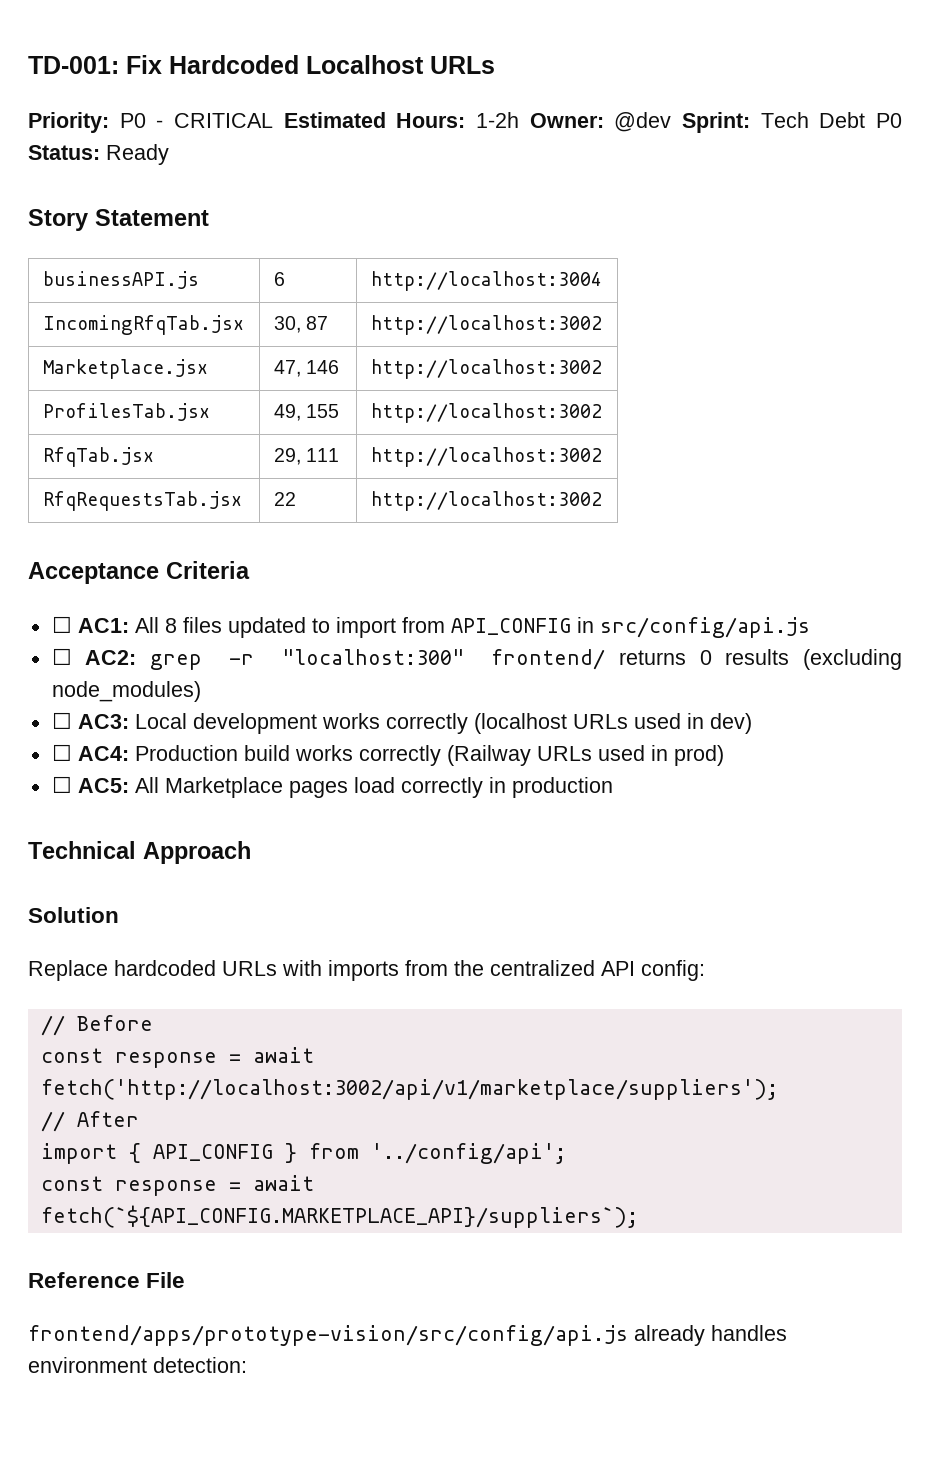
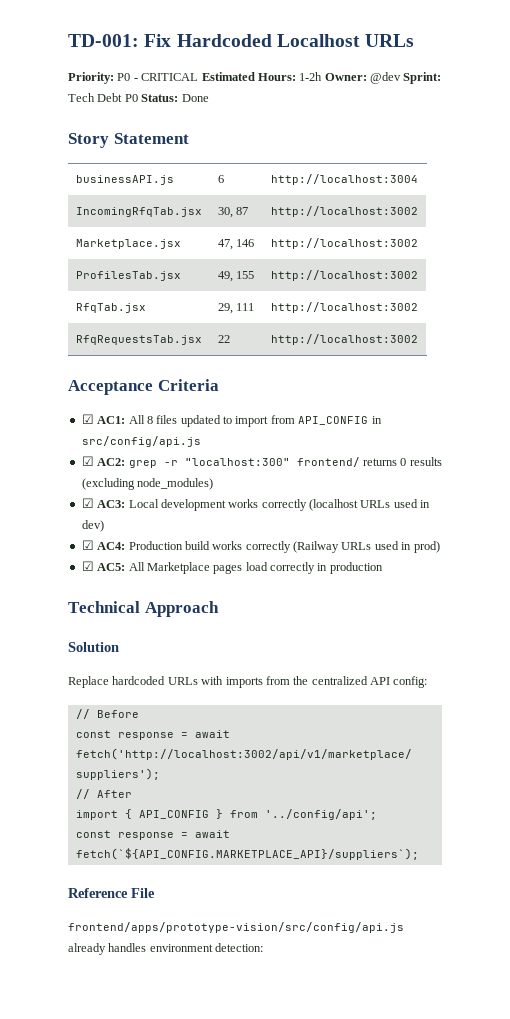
[106,144,169,165] Ready -> [181,94,209,102] Done
[51,616,72,633] ☐ -> [81,414,94,424] ☑
[51,648,72,665] ☐ -> [81,456,94,466] ☑
[51,712,72,729] ☐ -> [81,498,94,508] ☑
[51,744,72,761] ☐ -> [81,540,94,550] ☑
[51,776,72,793] ☐ -> [81,561,94,571] ☑

